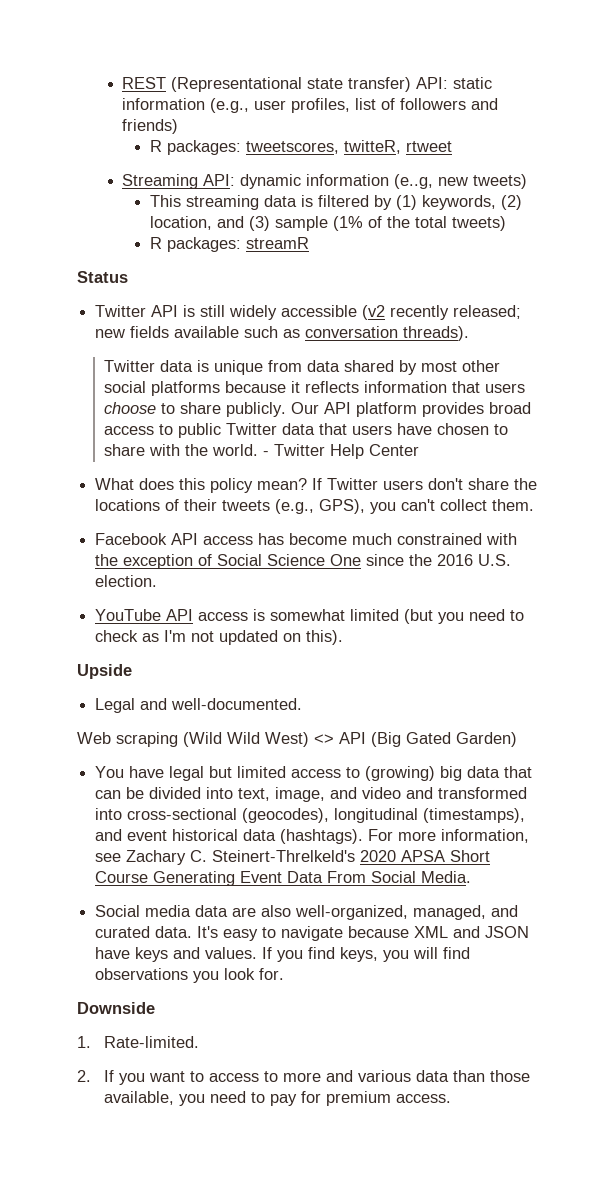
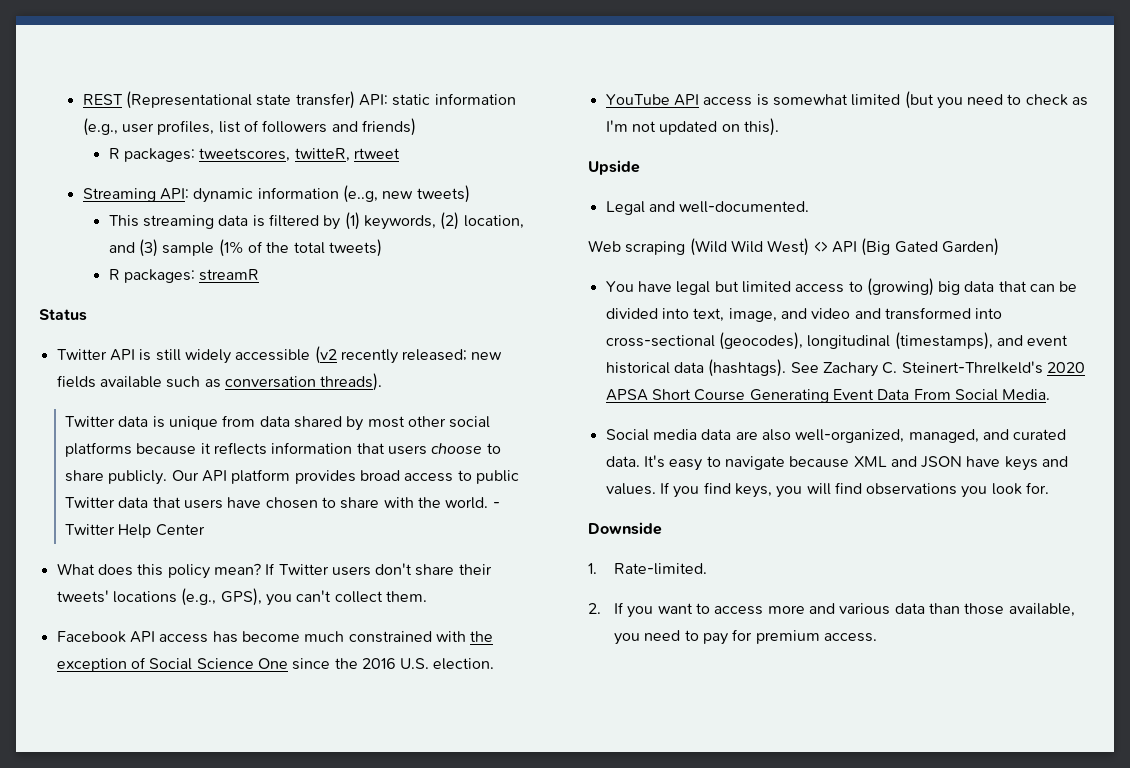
[514,478,538,490] [95,499,271,511] the locations of their tweets -> [458,564,492,575] [56,590,177,603] their tweets' locations
[368,829,530,843] [95,853,122,862] For more information, see -> [790,362,819,373] See
[264,1071,279,1082] to -> (764, 610) none

